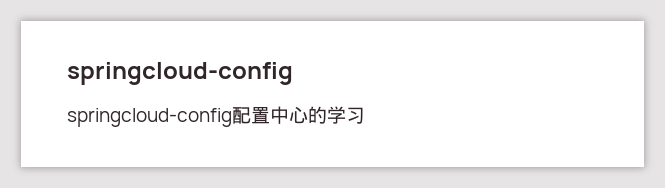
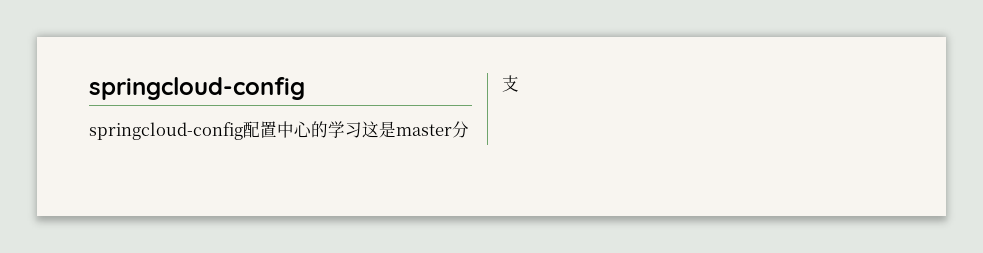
(365, 115) none -> [362,121,469,138] [502,75,519,92] 这是master分支

